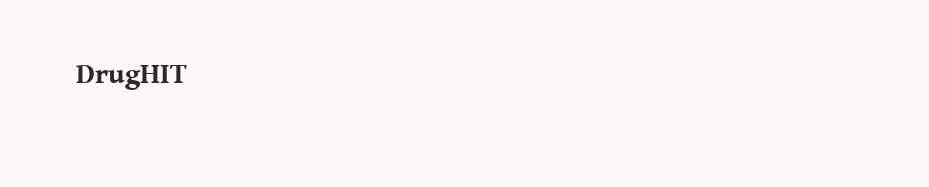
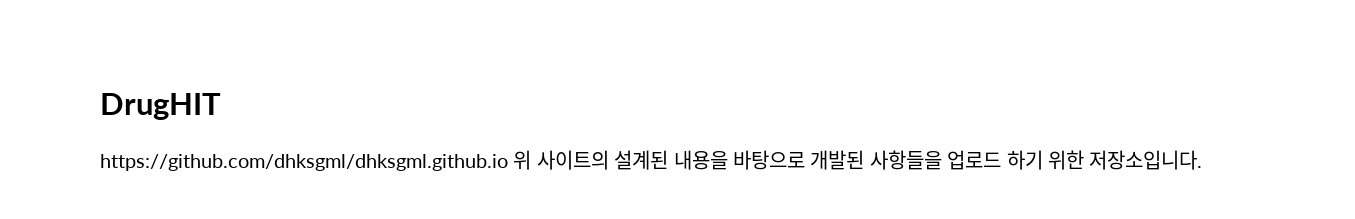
(187, 77) none -> [100,150,1203,171] // https://github.com/dhksgml/dhksgml.github.io 위 사이트의 설계된 내용을 바탕으로 개발된 사항들을 업로드 하기 위한 저장소입니다.

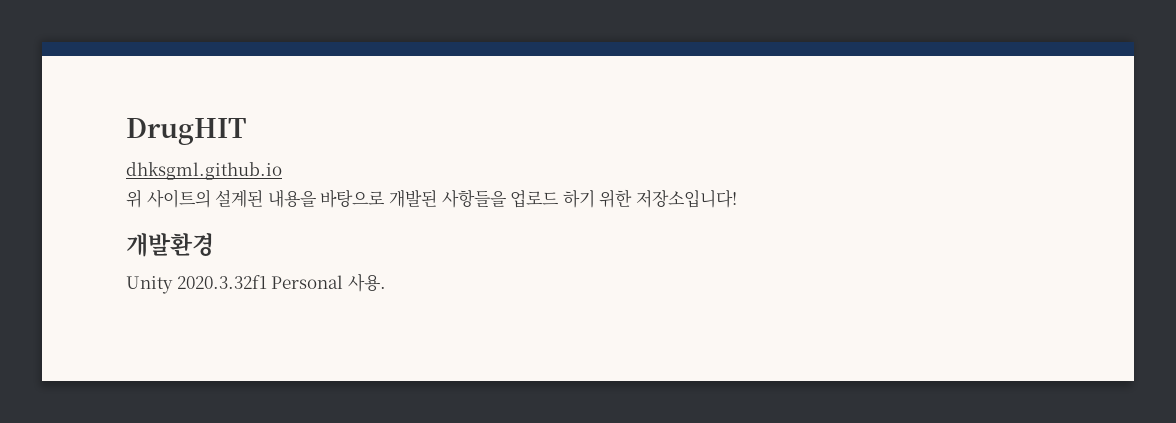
[100,154,508,171] https://github.com/dhksgml/dhksgml.github.io -> [126,162,282,180] dhksgml.github.io //
[1089,150,1203,170] 저장소입니다. -> [635,190,737,208] [126,233,214,257] [126,273,386,294] 저장소입니다! // 개발환경 // Unity 2020.3.32f1 Personal 사용.

